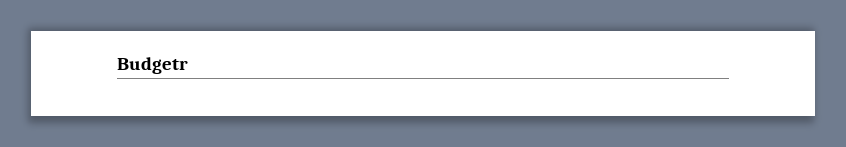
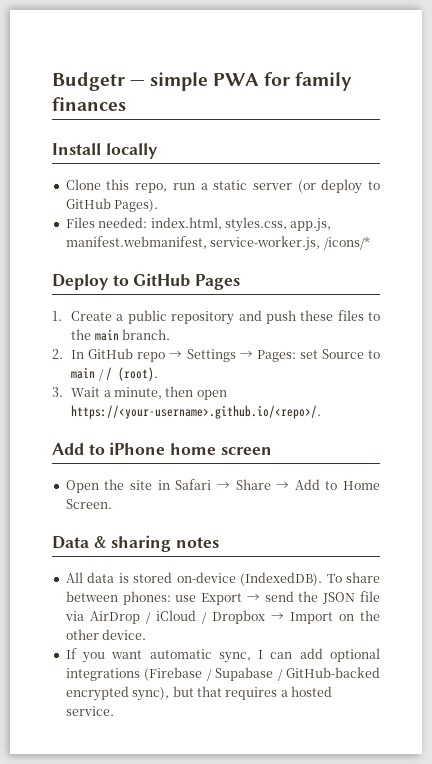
(188, 65) none -> [130,72,353,91] [52,97,126,111] [52,143,158,159] [65,179,381,194] [65,198,159,212] [65,217,332,232] [65,236,370,251] [52,273,241,290] [52,310,380,325] [71,329,170,341] [52,348,380,362] [71,367,158,381] [52,386,227,400] [71,405,322,419] [52,442,272,455] [65,479,380,493] [65,499,112,509] [52,535,220,552] [65,572,380,586] [65,591,380,605] [64,610,380,624] [65,629,147,640] [65,648,380,663] [65,667,380,681] [65,686,332,701] [65,706,114,716] — simple PWA for family finances // Install locally // Clone this repo, run a static server (or deploy to GitHub Pages). // Files needed: index.html, styles.css, app.js, manifest.webmanifest, service-worker.js, /icons/* // Deploy to GitHub Pages // 1. Create a public repository and push these files to the main branch. // 2. In GitHub repo → Settings → Pages: set Source to main / / (root). // 3. Wait a minute, then open https://<your-username>.github.io/<repo>/. // Add to iPhone home screen // Open the site in Safari → Share → Add to Home Screen. // Data & sharing notes // All data is stored on-device (IndexedDB). To share between phones: use Export → send the JSON file via AirDrop / iCloud / Dropbox → Import on the other device. // If you want automatic sync, I can add optional integrations (Firebase / Supabase / GitHub-backed encrypted sync), but that requires a hosted service.

